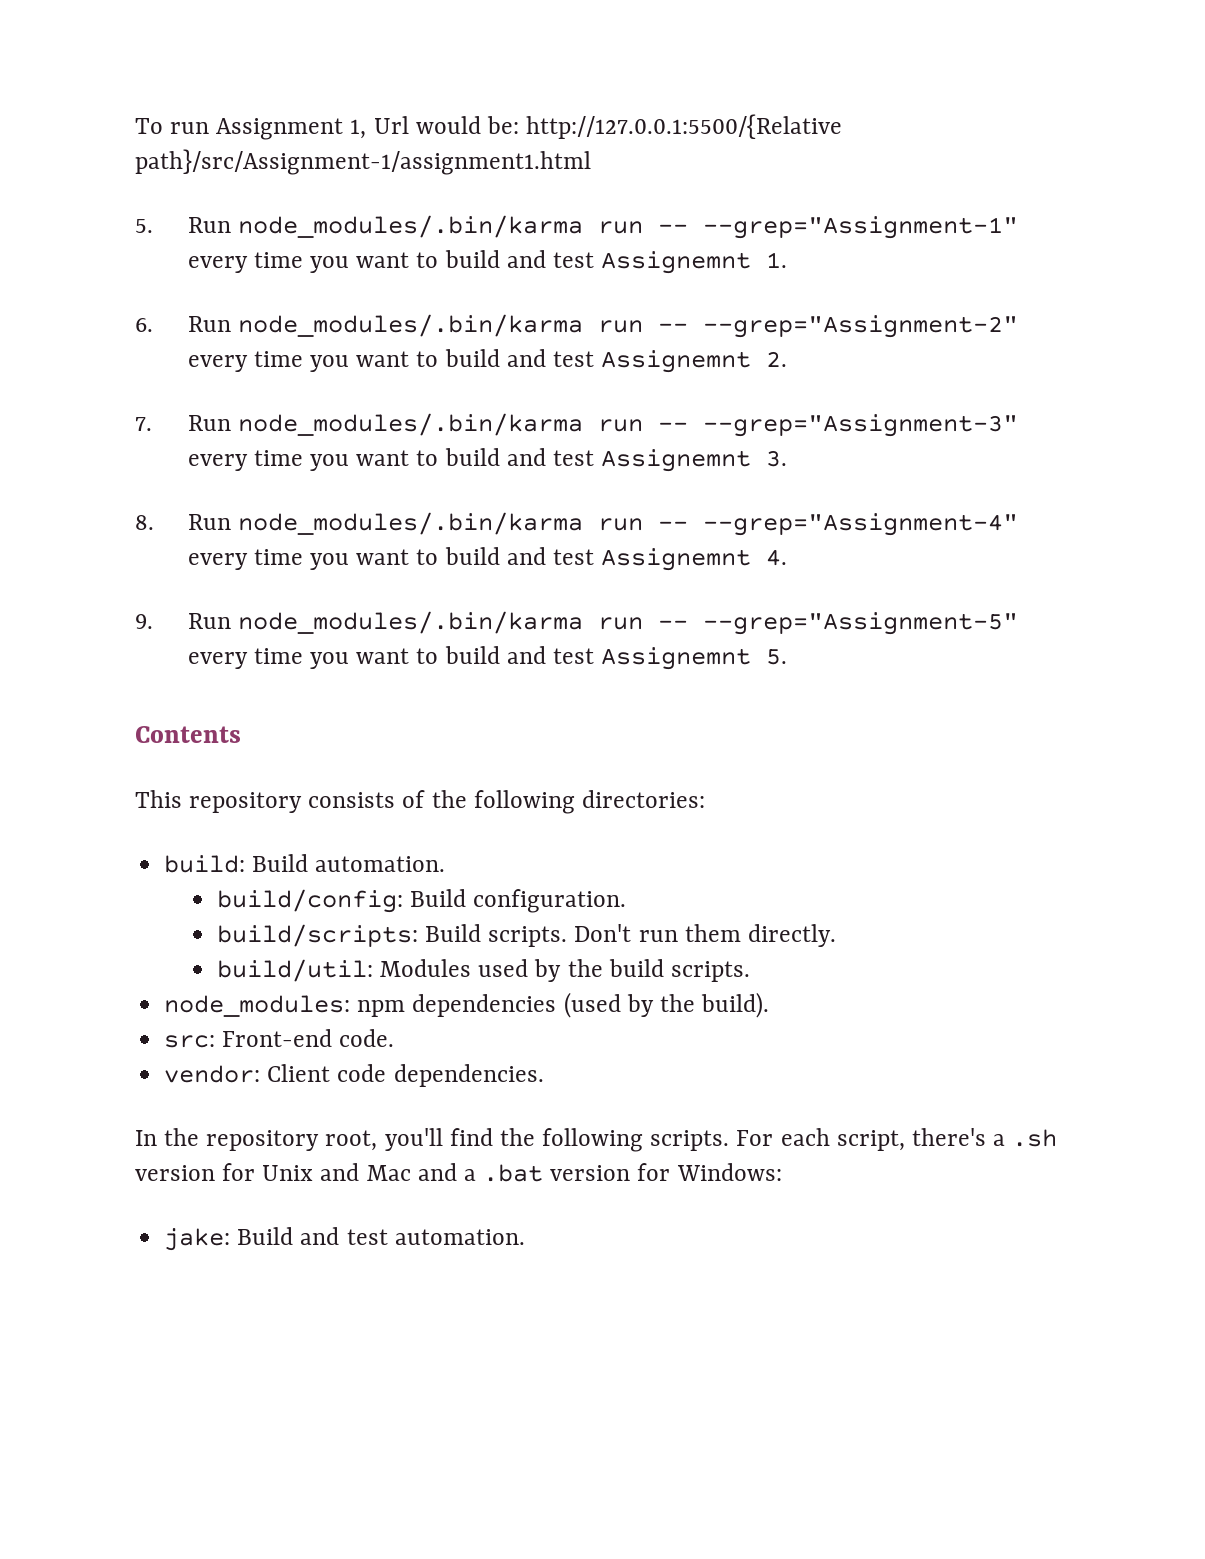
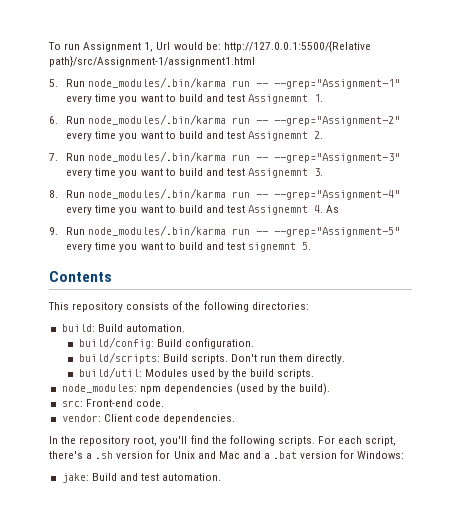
(788, 557) none -> [326,205,340,213] As
[601,647,752,670] Assignemnt -> [248,242,297,252] signemnt

